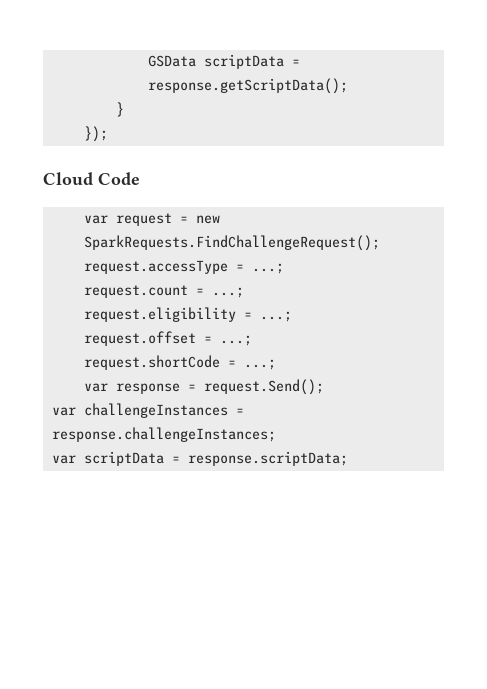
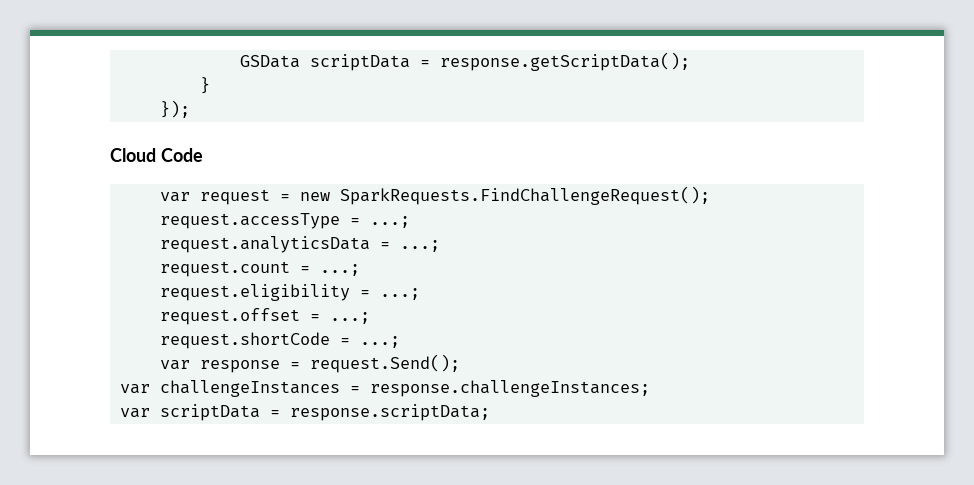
(284, 268) none -> [159,236,440,253] // request.analyticsData = ...;

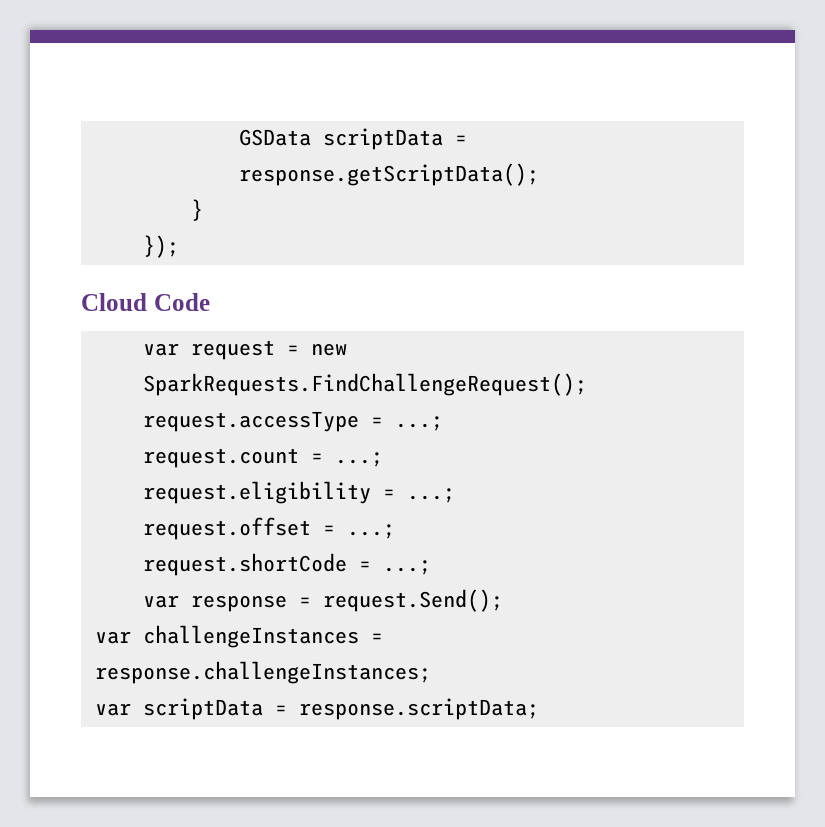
[159,236,440,253] // request.analyticsData = ...; -> (443, 423) none

